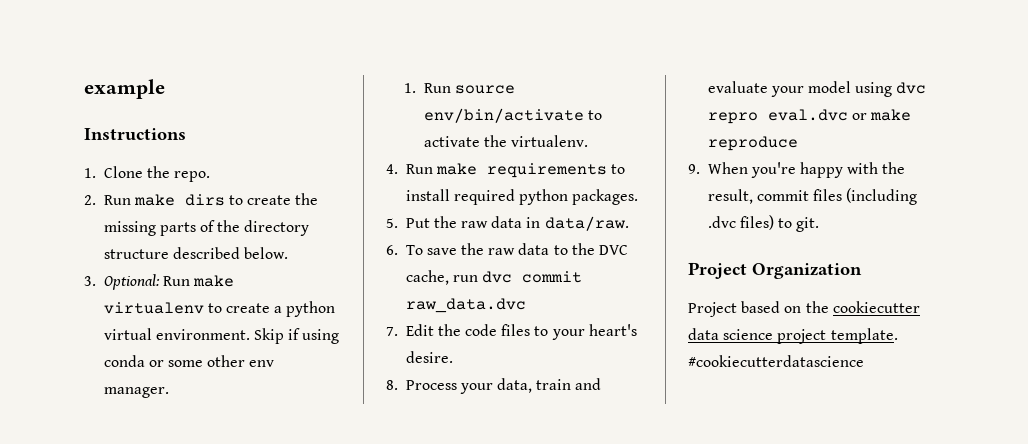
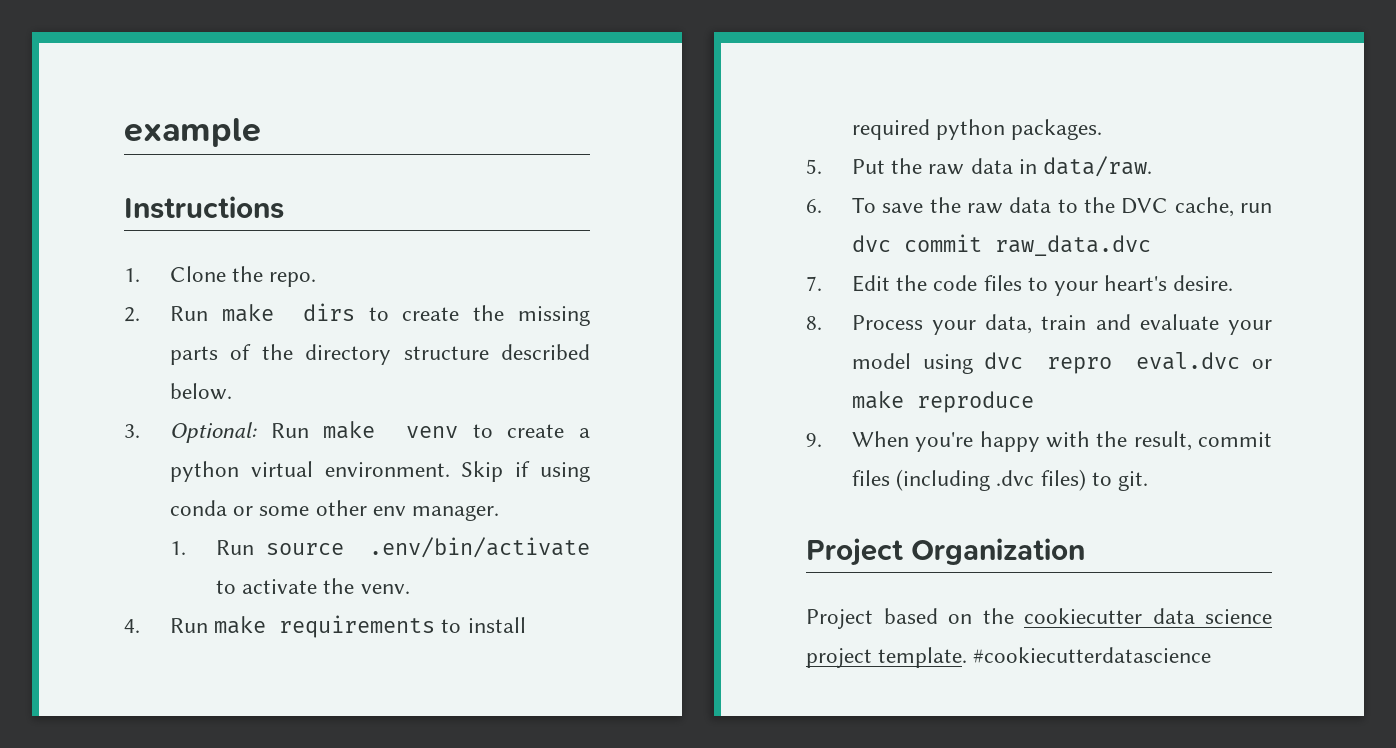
[103,302,204,314] virtualenv -> [406,426,459,438] venv
[423,108,584,123] env/bin/activate -> [369,537,590,558] .env/bin/activate
[510,135,588,147] virtualenv. -> [360,584,410,594] venv.

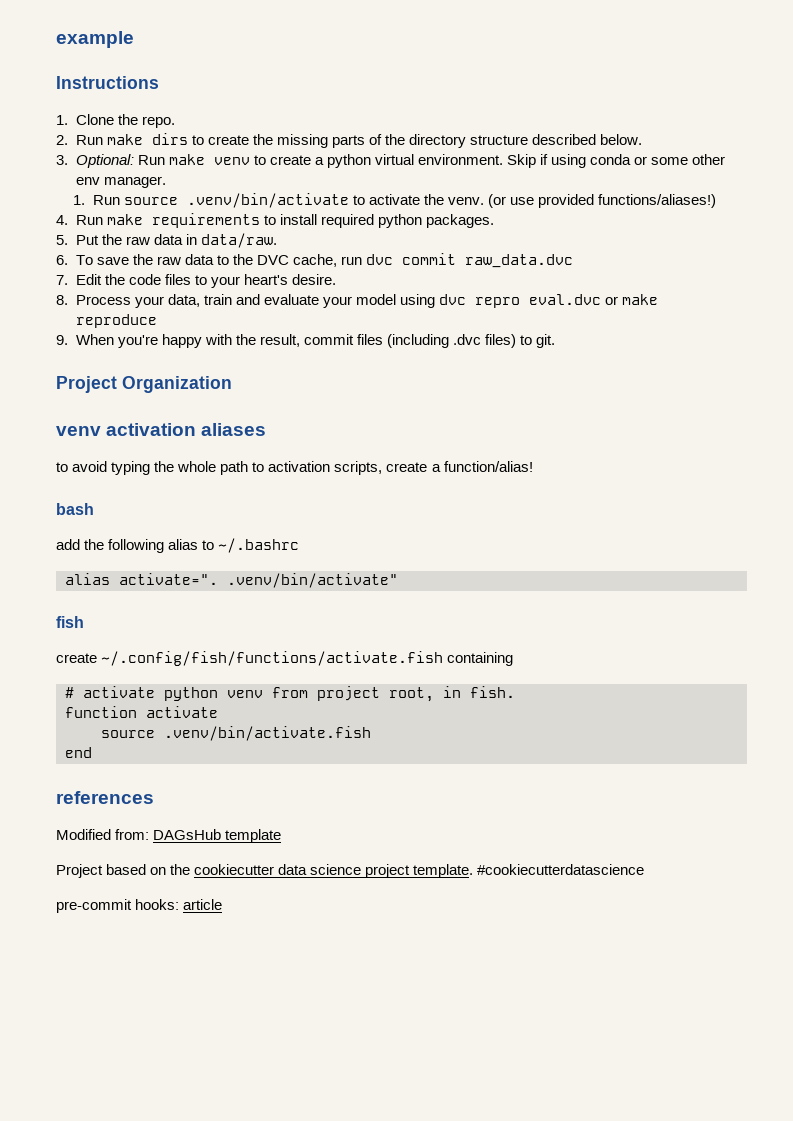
[369,537,590,558] .env/bin/activate -> [186,193,349,208] .venv/bin/activate
(410, 589) none -> [487,194,717,208] (or use provided functions/aliases!)
(1085, 551) none -> [56,423,267,436] [56,461,533,475] [56,503,94,515] [56,538,300,553] [65,573,398,588] [56,616,84,628] [56,651,514,666] [65,686,515,702] [65,706,218,718] [101,726,371,741] [65,747,92,758] [56,791,154,804] [56,829,282,843] // venv activation aliases // to avoid typing the whole path to activation scripts, create a function/alias! // bash // add the following alias to ~/.bashrc // alias activate=". .venv/bin/activate" // fish // create ~/.config/fish/functions/activate.fish containing // # activate python venv from project root, in fish. // function activate // source .venv/bin/activate.fish // end // references // Modified from: DAGsHub template
(1212, 655) none -> [56,899,223,913] // pre-commit hooks: article

